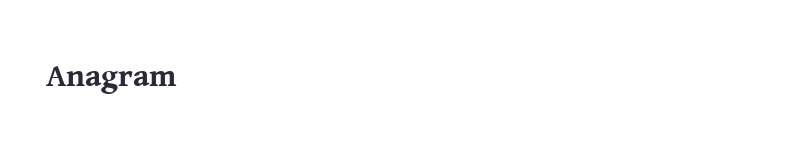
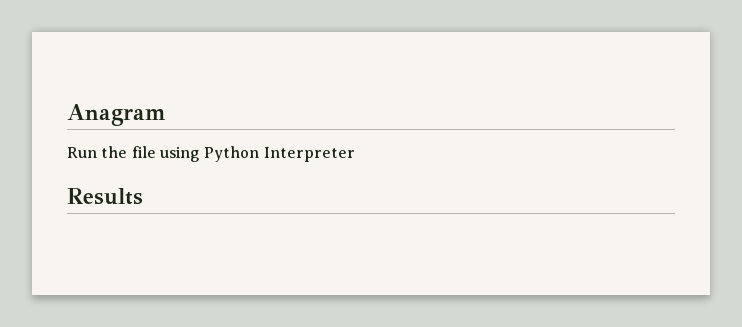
(177, 80) none -> [67,146,355,162] [67,188,143,205] // Run the file using Python Interpreter // Results

